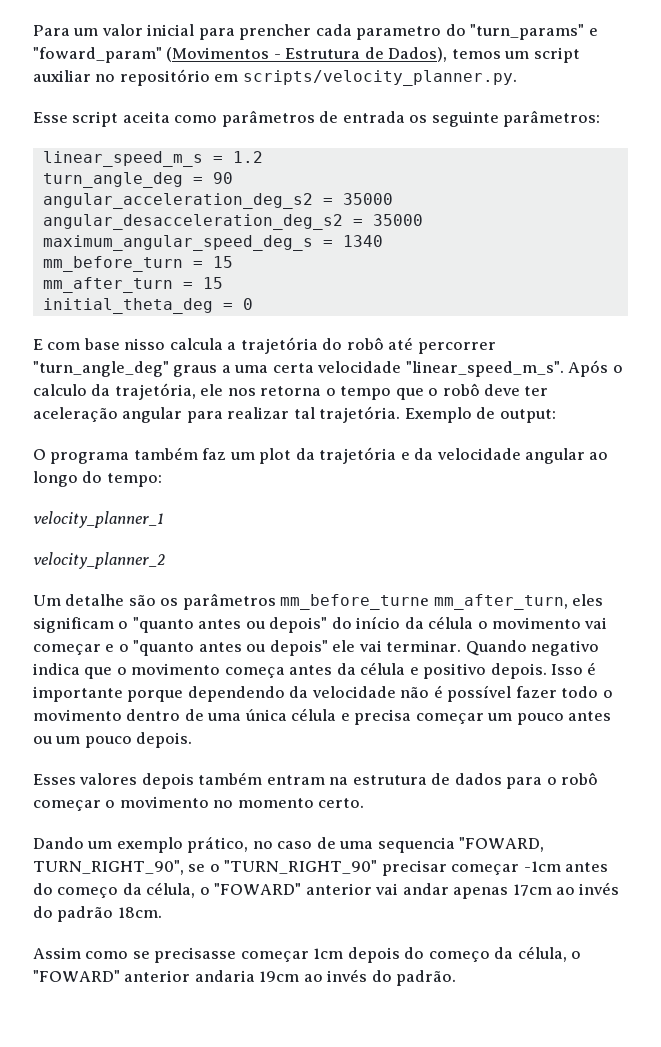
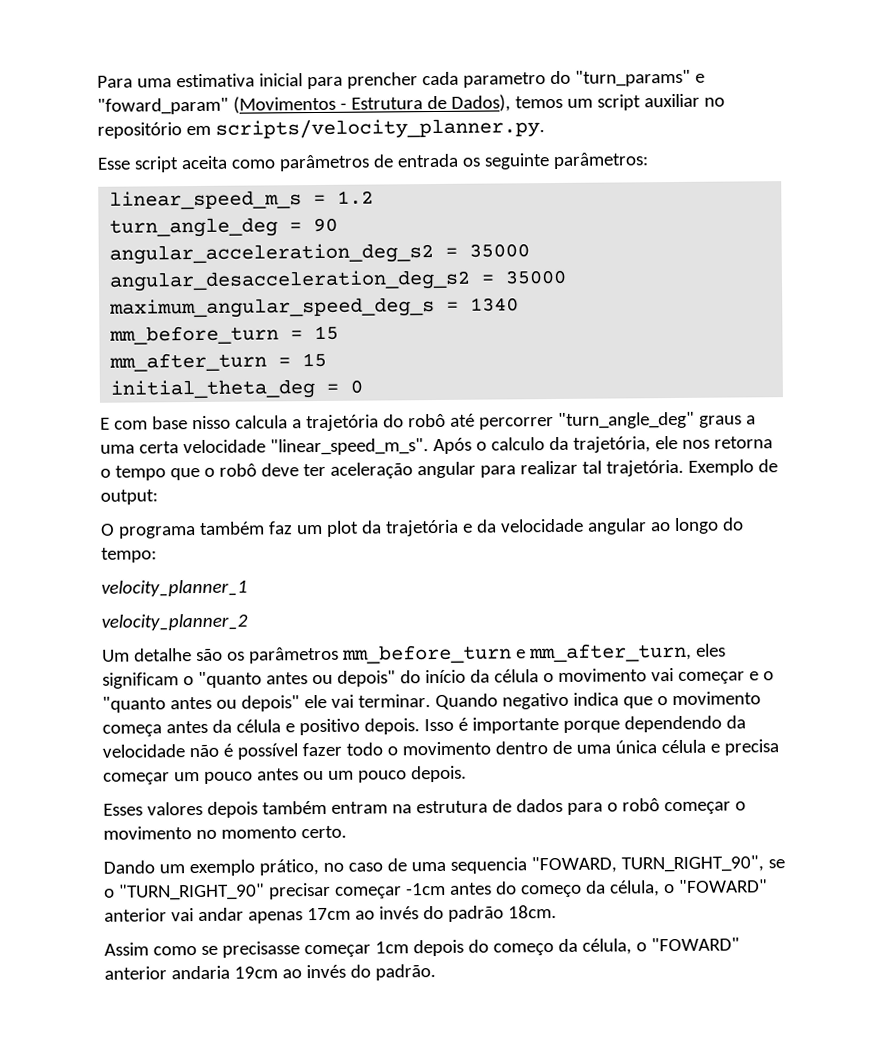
[73,24,143,36] um valor -> [136,73,255,88] uma estimativa
[280,594,430,610] mm_before_turne -> [341,644,526,664] mm_before_turn e

